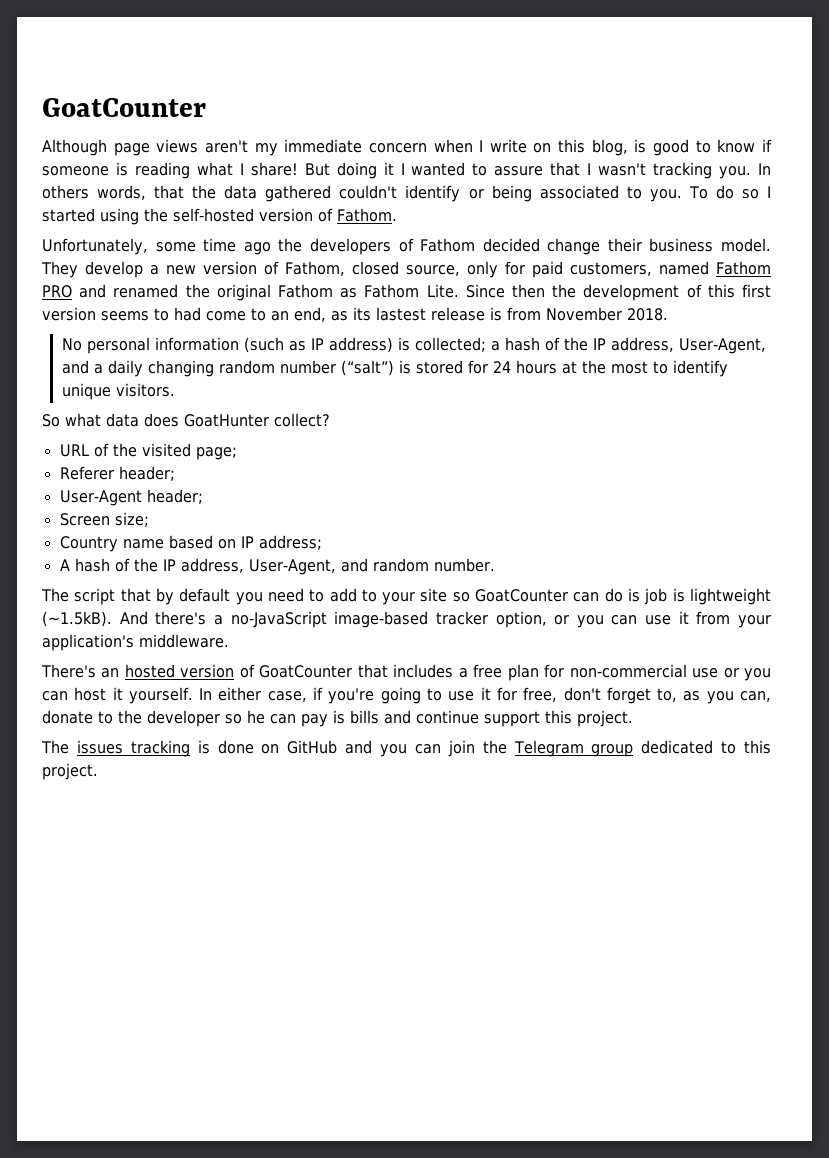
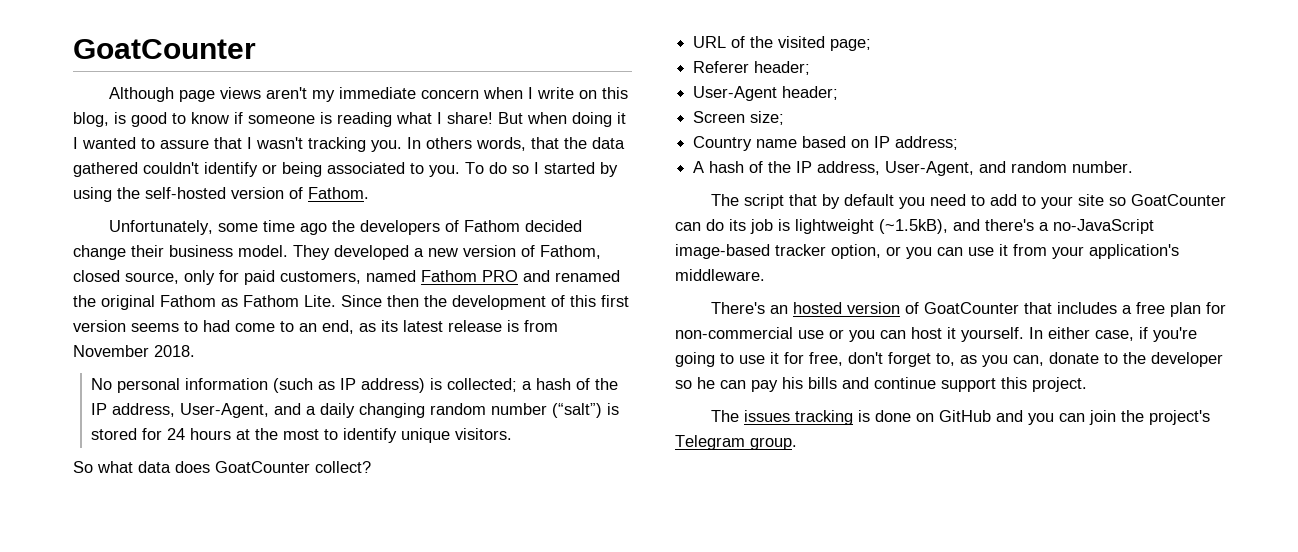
(330, 169) none -> [527,112,567,124] when
(95, 215) none -> [600,162,618,177] by
[85,261,144,278] develop -> [334,245,409,260] developed
[376,307,426,321] lastest -> [403,320,443,332] latest
[184,414,269,427] GoatHunter -> [215,461,310,473] GoatCounter
[628,588,641,602] is -> [729,219,746,231] its
[42,611,148,627] (~1.5kB). And -> [879,219,980,234] (~1.5kB), and
[333,710,345,724] is -> [782,377,803,389] his
[513,740,771,757] [42,763,98,780] Telegram group dedicated to this project. -> [1148,410,1210,425] [675,435,797,450] project's Telegram group.

